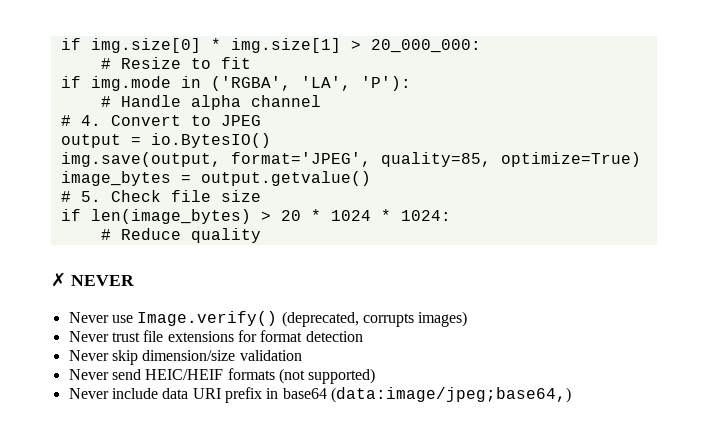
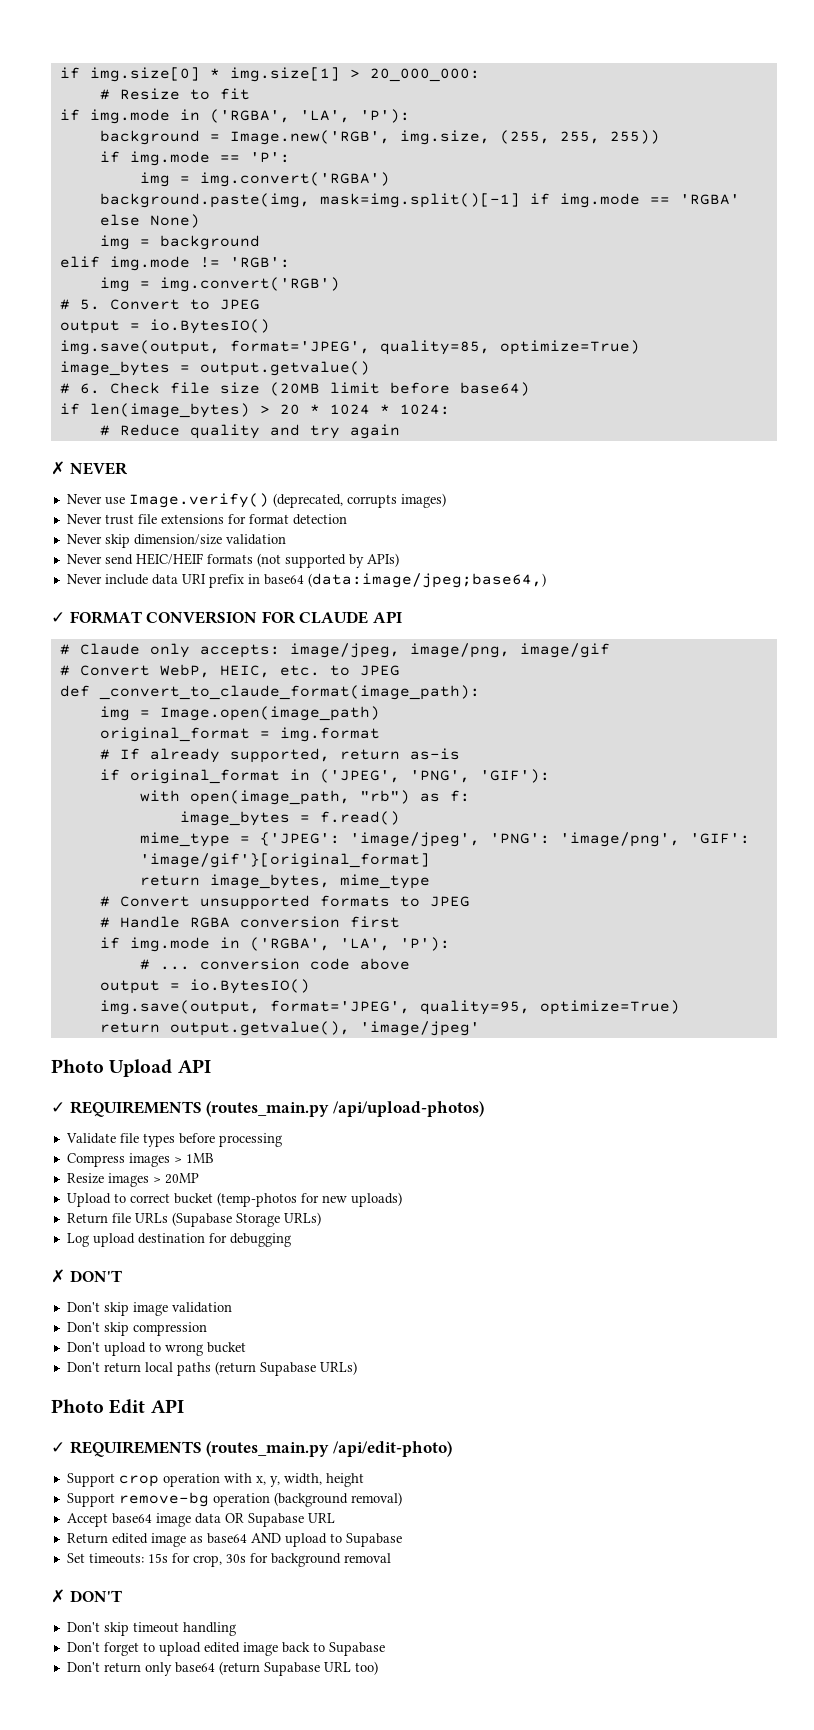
[100,95,321,110] [60,115,101,126] # Handle alpha channel // # 4. -> [99,130,660,145] [99,151,290,166] [139,172,390,187] [99,193,740,208] [99,214,200,228] [99,235,260,250] [59,256,290,271] [99,277,340,292] [59,299,100,310] background = Image.new('RGB', img.size, (255, 255, 255)) // if img.mode == 'P': // img = img.convert('RGBA') // background.paste(img, mask=img.split()[-1] if img.mode == 'RGBA' else None) // img = background // elif img.mode != 'RGB': // img = img.convert('RGB') // # 5.
[80,191,101,202] 5. -> [79,383,100,394] 6.
(261, 196) none -> [269,382,530,396] (20MB limit before base64)
(261, 235) none -> [269,424,400,439] and try again
[308,368,376,384] supported) -> [284,553,399,568] supported by APIs)
(571, 395) none -> [51,611,402,624] [59,643,610,658] [59,664,400,678] [59,685,480,700] [99,706,380,721] [99,727,380,742] [99,748,460,763] [99,769,550,784] [139,790,470,805] [179,811,400,826] [139,832,750,847] [139,853,430,868] [139,874,430,889] [99,895,470,910] [99,916,400,928] [99,937,450,952] [139,958,410,970] [99,979,310,994] [99,1000,680,1015] [99,1021,480,1036] [51,1059,211,1077] [51,1101,484,1117] [65,1133,282,1147] [66,1153,214,1167] [66,1173,199,1187] [66,1192,402,1207] [66,1212,321,1227] [66,1233,291,1247] [51,1269,122,1283] [66,1302,232,1316] [66,1322,207,1336] [66,1342,246,1356] [66,1361,357,1376] [51,1399,184,1414] [51,1441,452,1457] [66,1473,364,1487] [66,1492,402,1507] [66,1513,335,1527] [66,1533,402,1547] [66,1553,391,1567] [51,1589,122,1603] [66,1622,236,1636] [66,1642,385,1656] [66,1661,378,1676] // ✓ FORMAT CONVERSION FOR CLAUDE API // # Claude only accepts: image/jpeg, image/png, image/gif // # Convert WebP, HEIC, etc. to JPEG // def _convert_to_claude_format(image_path): // img = Image.open(image_path) // original_format = img.format // # If already supported, return as-is // if original_format in ('JPEG', 'PNG', 'GIF'): // with open(image_path, "rb") as f: // image_bytes = f.read() // mime_type = {'JPEG': 'image/jpeg', 'PNG': 'image/png', 'GIF': 'image/gif'}[original_format] // return image_bytes, mime_type // # Convert unsupported formats to JPEG // # Handle RGBA conversion first // if img.mode in ('RGBA', 'LA', 'P'): // # ... conversion code above // output = io.BytesIO() // img.save(output, format='JPEG', quality=95, optimize=True) // return output.getvalue(), 'image/jpeg' // Photo Upload API // ✓ REQUIREMENTS (routes_main.py /api/upload-photos) // Validate file types before processing // Compress images > 1MB // Resize images > 20MP // Upload to correct bucket (temp-photos for new uploads) // Return file URLs (Supabase Storage URLs) // Log upload destination for debugging // ✗ DON'T // Don't skip image validation // Don't skip compression // Don't upload to wrong bucket // Don't return local paths (return Supabase URLs) // Photo Edit API // ✓ REQUIREMENTS (routes_main.py /api/edit-photo) // Support crop operation with x, y, width, height // Support remove-bg operation (background removal) // Accept base64 image data OR Supabase URL // Return edited image as base64 AND upload to Supabase // Set timeouts: 15s for crop, 30s for background removal // ✗ DON'T // Don't skip timeout handling // Don't forget to upload edited image back to Supabase // Don't return only base64 (return Supabase URL too)

